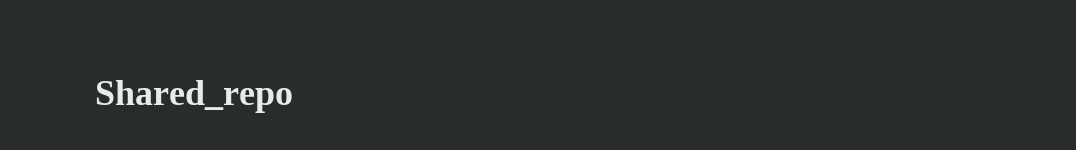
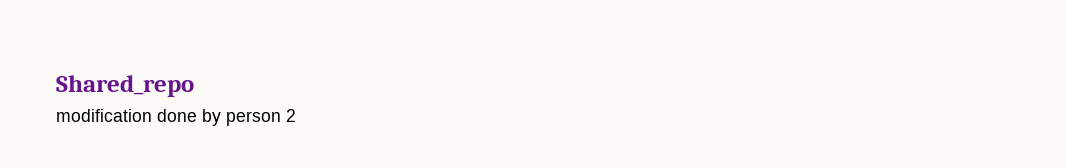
(293, 96) none -> [56,109,296,126] // modification done by person 2

